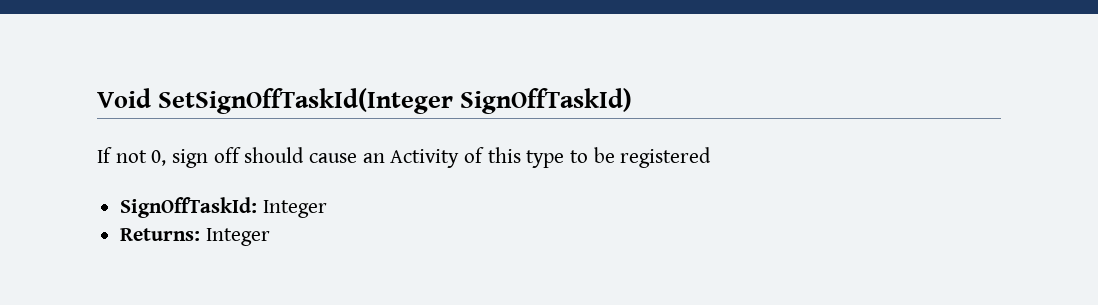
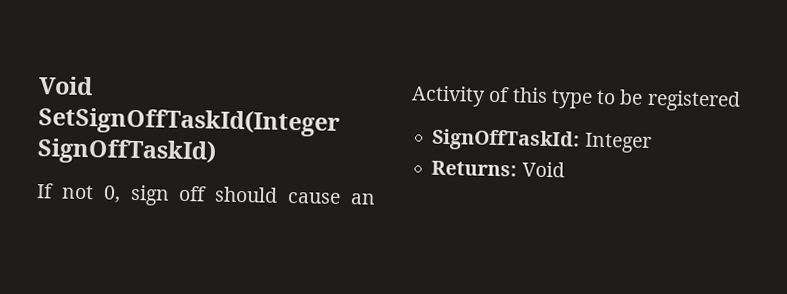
[205,228,270,246] Integer -> [521,161,565,178] Void

